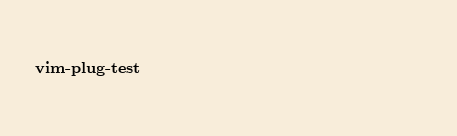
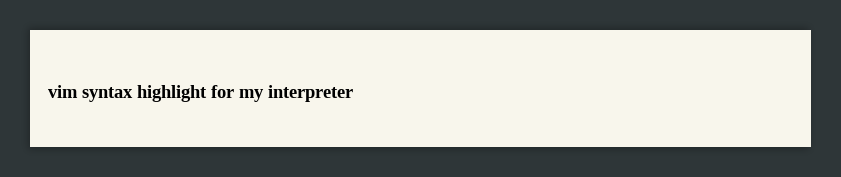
[35,61,140,76] vim-plug-test -> [48,85,353,102] vim syntax highlight for my interpreter

